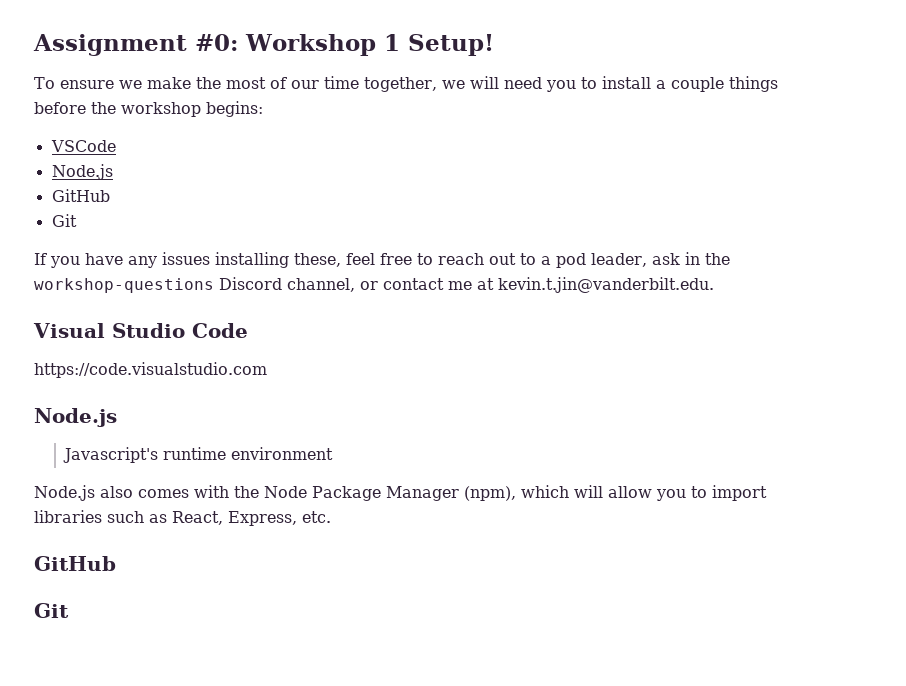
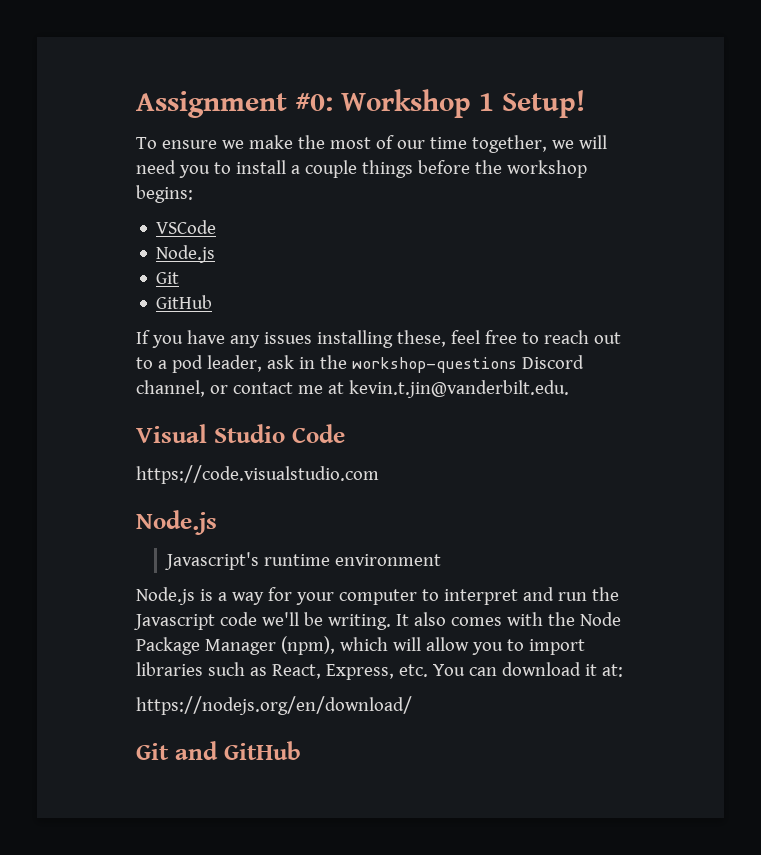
[51,189,110,202] [51,214,77,227] // GitHub // Git -> [156,272,180,284] [156,295,213,309] // Git // GitHub
(95, 493) none -> [199,587,619,605] [134,612,409,630] is a way for your computer to interpret and run the Javascript code we'll be writing. It
[34,556,116,571] [34,603,69,618] // GitHub // Git -> [432,662,623,677] [136,696,412,715] [136,741,301,760] You can download it at: // https://nodejs.org/en/download/ // Git and GitHub

